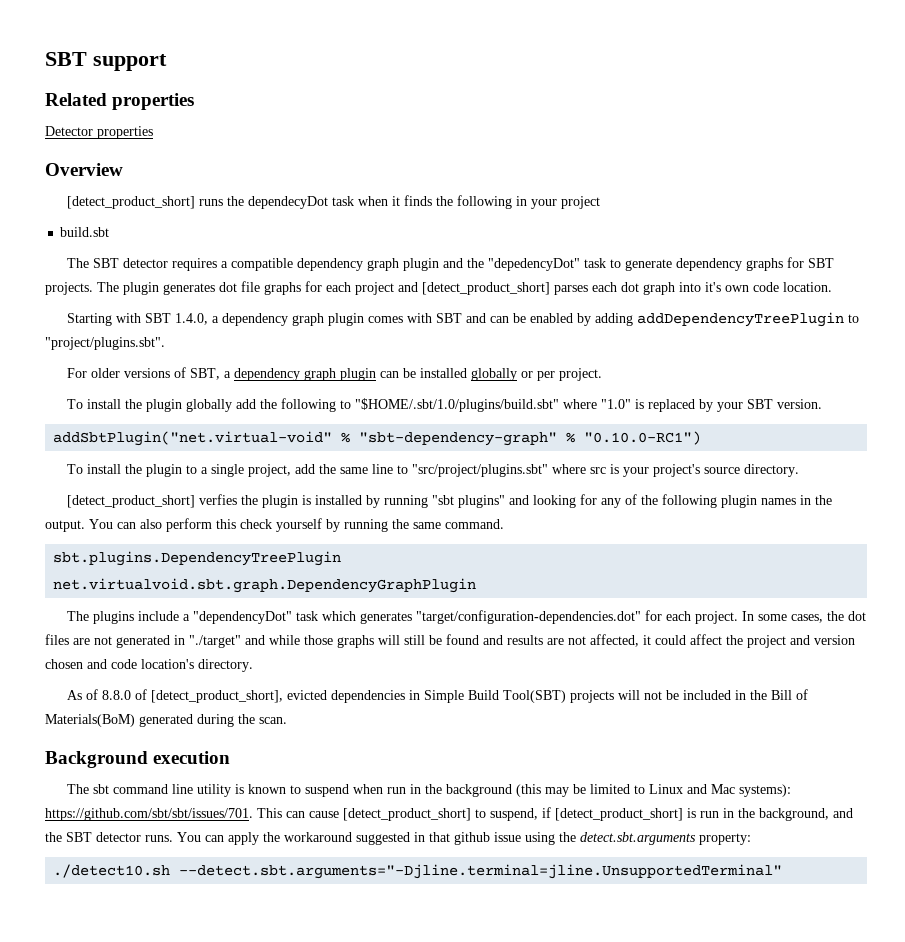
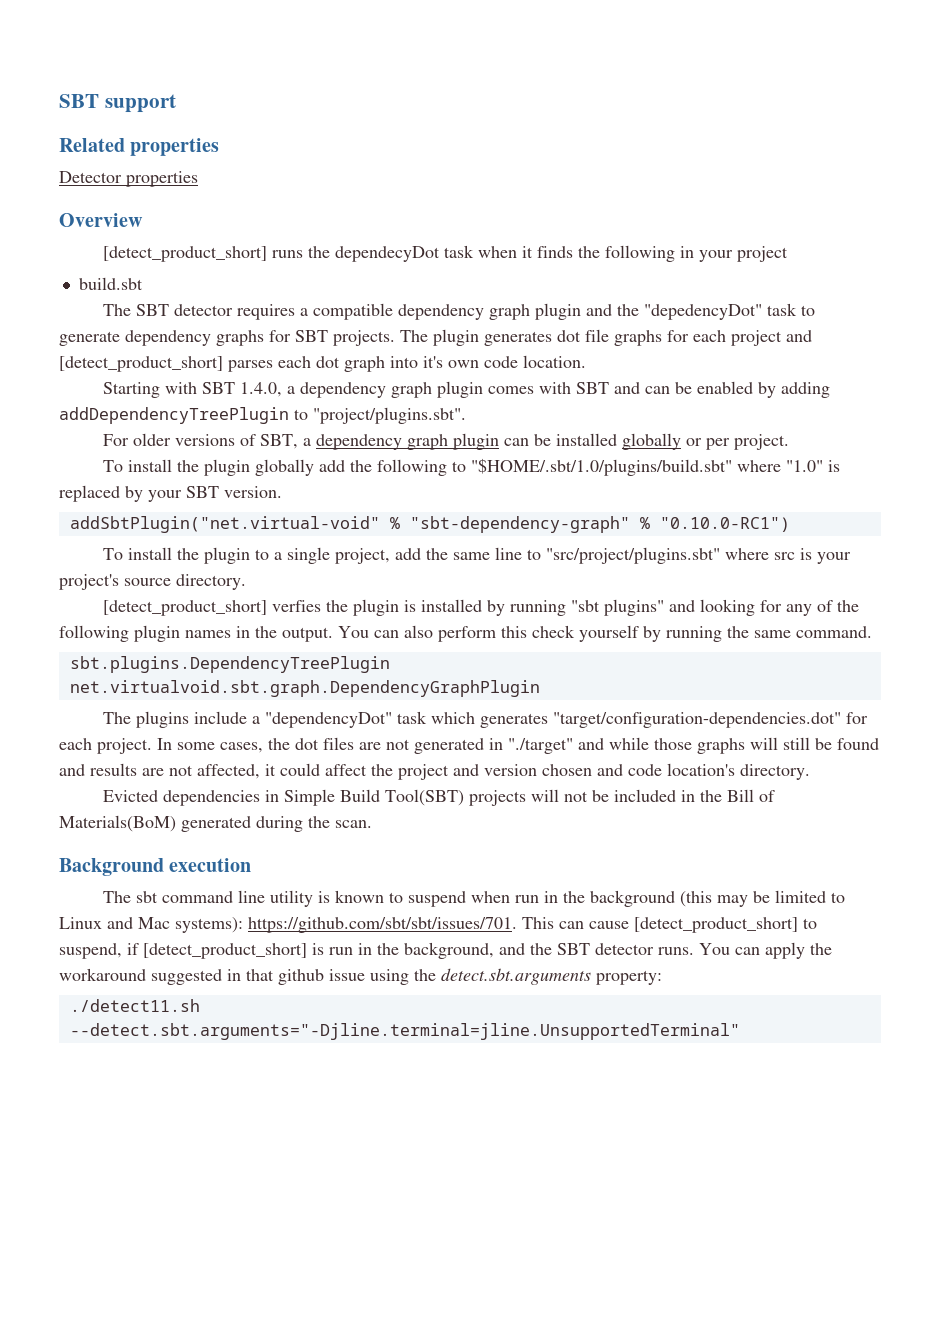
[66,689,327,703] As of 8.8.0 of [detect_product_short], evicted -> [103,790,159,802] Evicted
[53,864,171,878] ./detect10.sh -> [69,999,200,1012] ./detect11.sh

